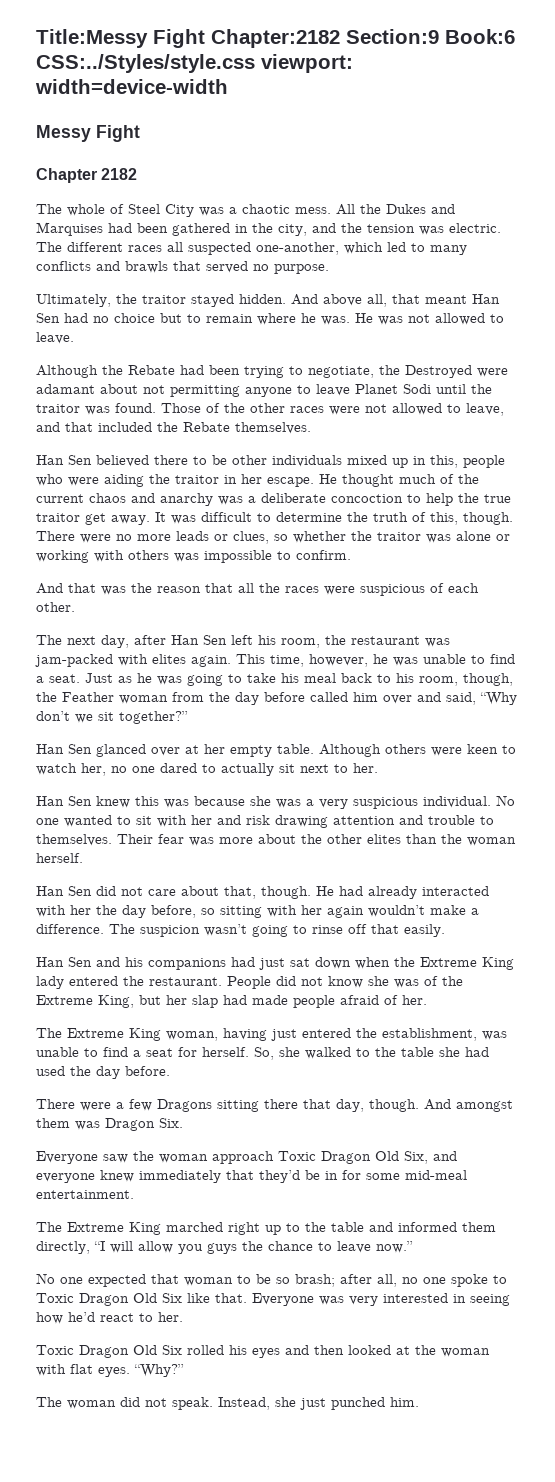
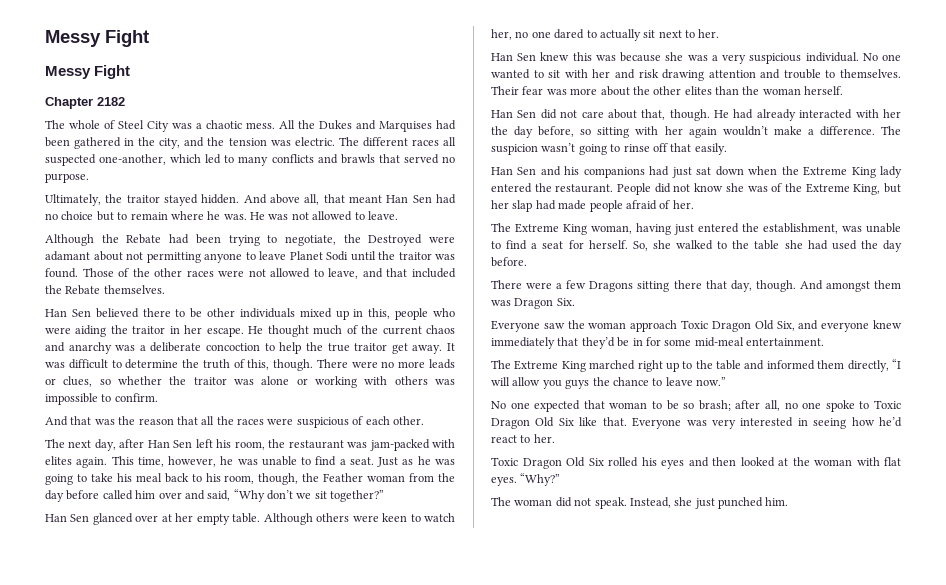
[36,29,515,48] [36,54,353,73] [35,79,228,94] Title:Messy Fight Chapter:2182 Section:9 Book:6 CSS:../Styles/style.css viewport: width=device-width -> [45,30,149,47] Messy Fight

